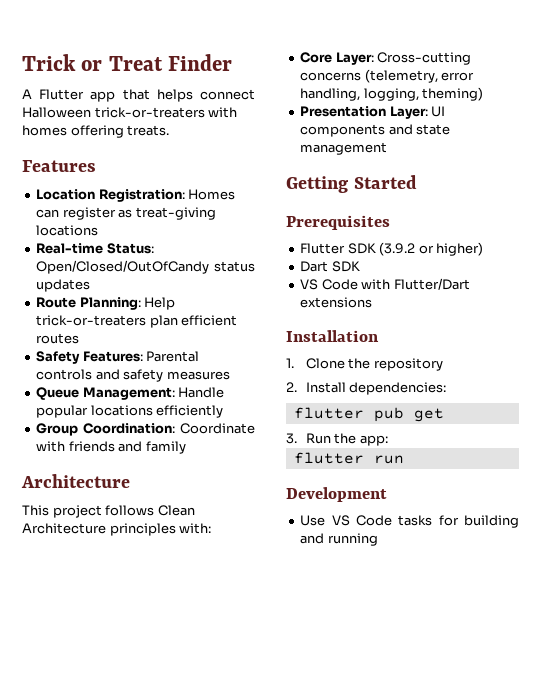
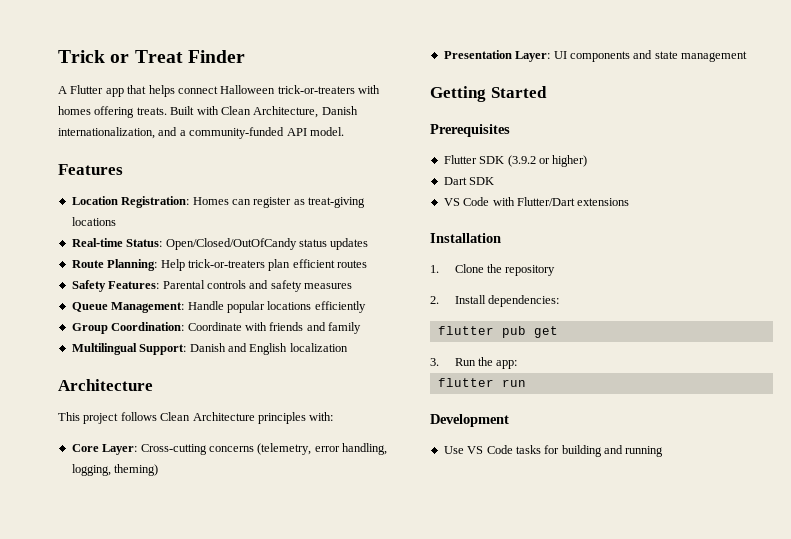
(170, 130) none -> [170,106,358,118] [58,127,344,139] Built with Clean Architecture, Danish internationalization, and a community-funded API model.
(186, 447) none -> [71,343,348,355] // Multilingual Support: Danish and English localization

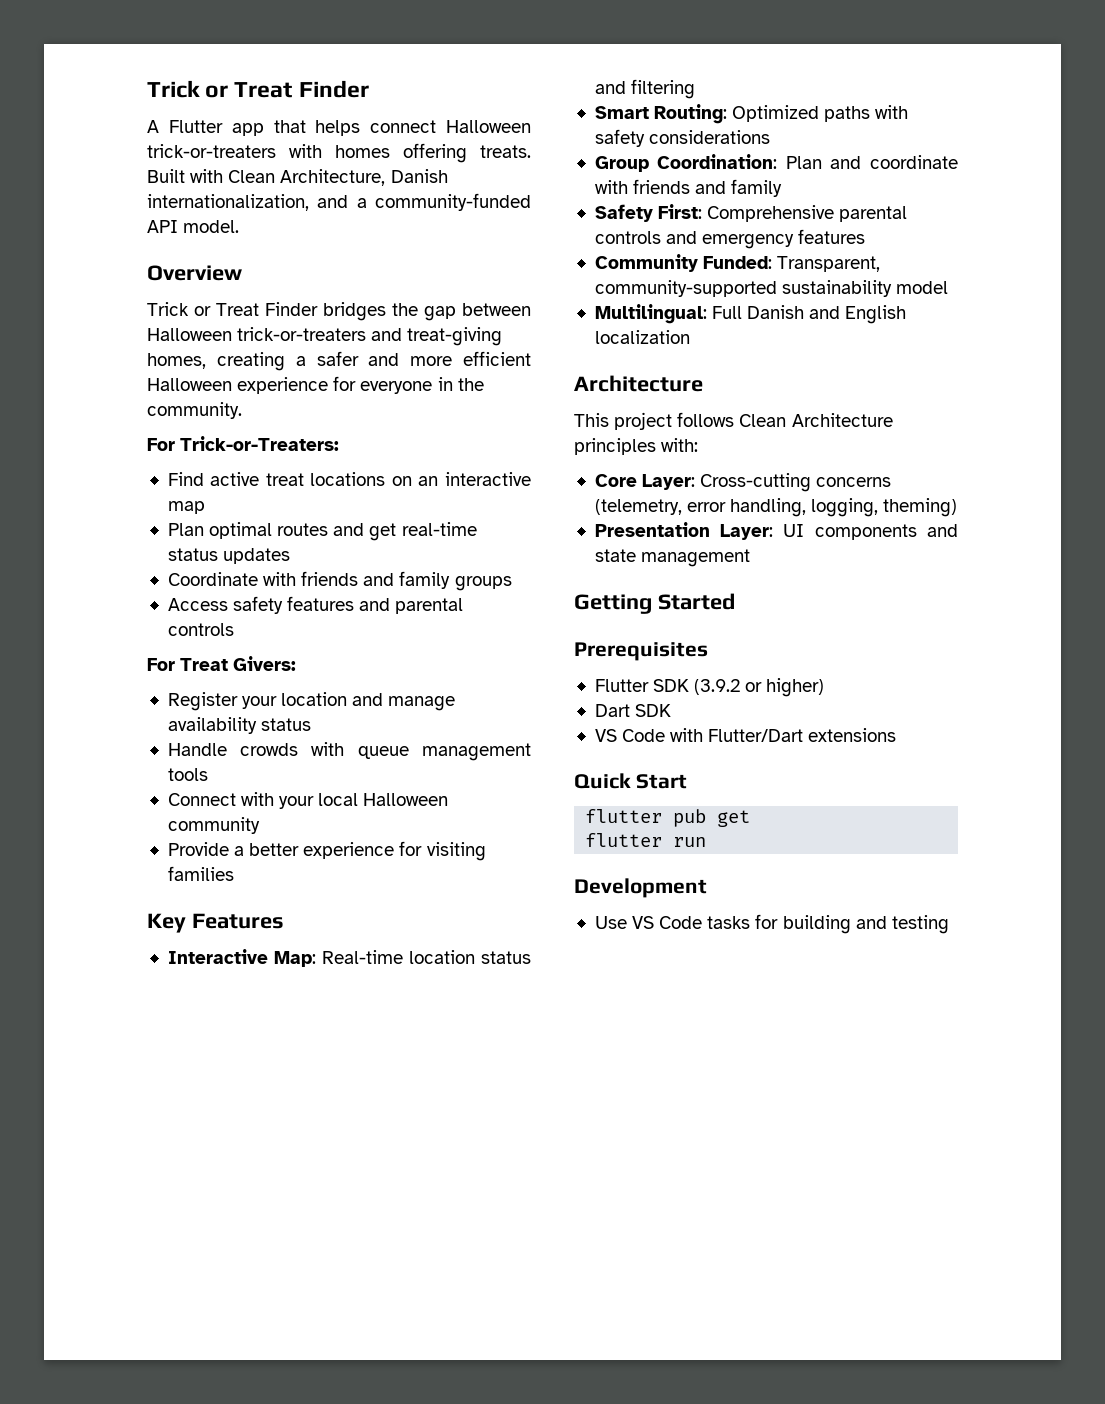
[58,164,123,175] [71,196,365,208] [71,217,116,226] [71,238,369,250] [71,259,367,271] [71,280,352,292] [71,301,366,313] [71,322,185,334] Features // Location Registration: Homes can register as treat-giving locations // Real-time Status: Open/Closed/OutOfCandy status updates // Route Planning: Help trick-or-treaters plan efficient routes // Safety Features: Parental controls and safety measures // Queue Management: Handle popular locations efficiently // Group Coordination: -> [147,265,242,281] [147,302,531,321] [147,327,503,346] [147,351,531,371] [147,376,484,394] [147,402,242,419] [147,436,340,451] [167,472,531,486] [167,501,205,514] [167,522,477,541] [167,548,291,564] Overview // Trick or Treat Finder bridges the gap between Halloween trick-or-treaters and treat-giving homes, creating a safer and more efficient Halloween experience for everyone in the community. // For Trick-or-Treaters: // Find active treat locations on an interactive map // Plan optimal routes and get real-time status updates //
[71,343,187,355] // Multilingual Support: -> [454,576,512,591] [167,596,464,614] [167,623,234,636] [147,656,297,671] [167,692,456,711] [167,717,312,734] [167,742,531,761] [167,768,208,781] [167,792,449,809] [167,817,260,834] [167,841,486,861] [167,866,234,881] [147,913,284,933] [167,949,531,967] [594,79,696,99] [594,104,909,124] [594,129,771,147] [594,154,958,172] [594,179,783,197] [594,204,908,222] [594,229,866,249] [594,254,881,272] [594,280,949,297] [594,304,743,324] groups // Access safety features and parental controls // For Treat Givers: // Register your location and manage availability status // Handle crowds with queue management tools // Connect with your local Halloween community // Provide a better experience for visiting families // Key Features // Interactive Map: Real-time location status and filtering // Smart Routing: Optimized paths with safety considerations // Group Coordination: Plan and coordinate with friends and family // Safety First: Comprehensive parental controls and emergency features // Community Funded: Transparent, community-supported sustainability model // Multilingual: Full
[430,233,501,243] [430,264,556,276] [430,295,560,307] Installation // 1. Clone the repository // 2. Install dependencies: -> [574,773,687,789] Quick Start
[430,357,518,369] // 3. Run the app: -> (751, 818) none
[625,446,664,457] running -> [891,915,949,934] testing

